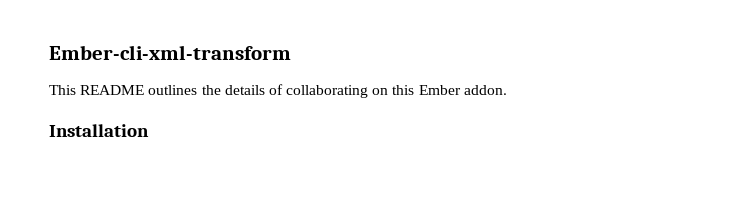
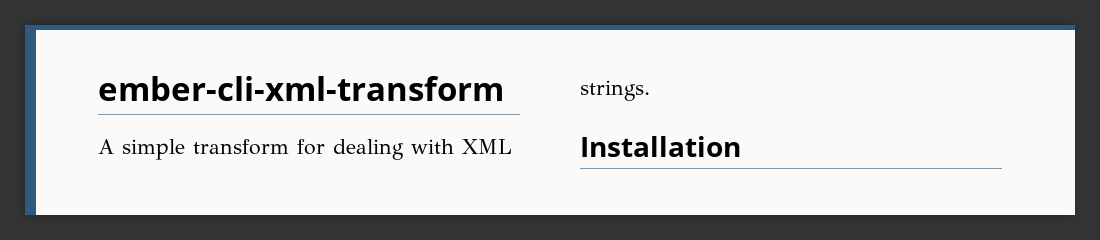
[49,45,291,60] [49,84,507,98] Ember-cli-xml-transform // This README outlines the details of collaborating on this Ember addon. -> [98,76,504,101] [98,139,512,160] [580,80,650,101] ember-cli-xml-transform // A simple transform for dealing with XML strings.

